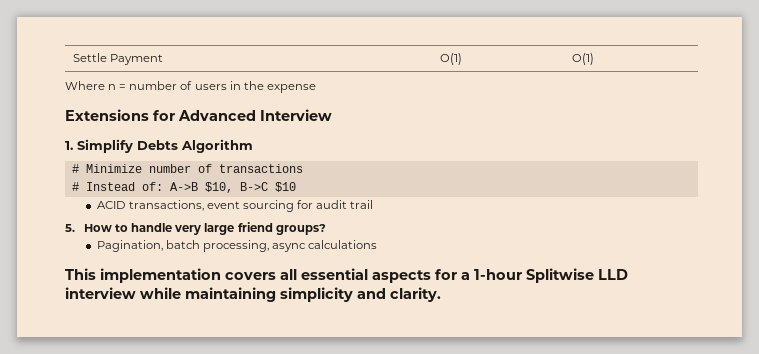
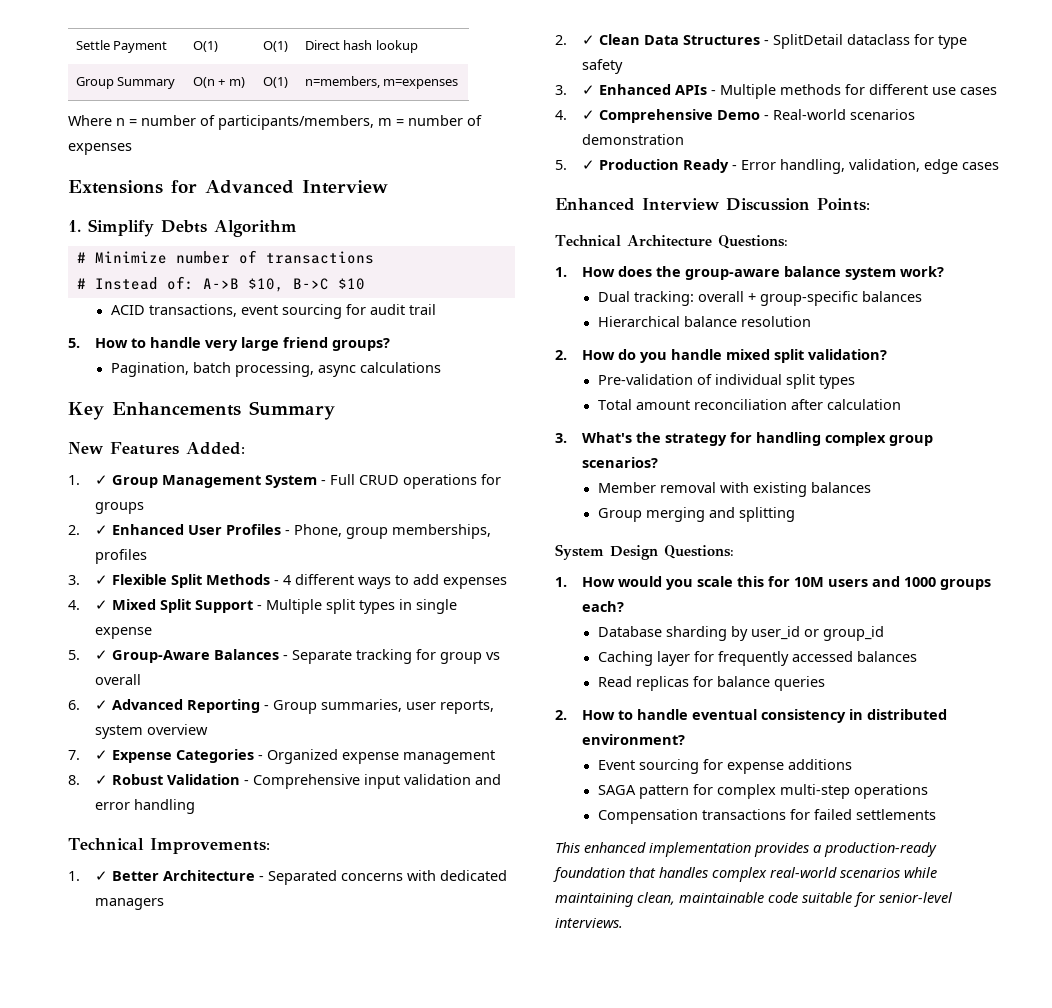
(594, 59) none -> [304,40,418,53] [75,77,176,89] [192,77,245,88] [262,77,288,88] [304,76,459,89] | Direct hash lookup // Group Summary | O(n + m) | O(1) | n=members, m=expenses
[194,81,316,93] users in the expense -> [218,115,482,130] [68,143,132,155] participants/members, m = number of expenses
[65,268,628,283] [65,287,441,302] This implementation covers all essential aspects for a 1-hour Splitwise LLD interview while maintaining simplicity and clarity. -> [68,401,335,420] [68,442,245,455] [68,474,501,489] [94,502,144,514] [68,524,491,539] [94,549,147,564] [68,574,507,589] [68,599,457,614] [94,627,152,639] [68,649,500,664] [94,674,141,685] [68,699,494,714] [94,724,208,739] [68,749,495,764] [68,774,501,789] [94,799,195,814] [68,838,270,854] [68,870,507,885] [94,898,164,910] [555,34,967,49] [581,59,623,74] [555,84,997,99] [555,109,915,123] [581,134,684,145] [555,159,999,174] [555,198,870,211] [555,235,788,249] [555,266,944,280] [597,291,922,306] [597,316,811,327] [555,349,887,363] [597,374,855,389] [597,399,901,410] [555,432,933,446] [581,457,658,468] [597,482,871,497] [597,507,795,522] [555,544,734,560] [555,576,991,590] [581,601,624,612] [597,626,884,641] [597,651,917,666] [597,676,825,691] [555,709,947,723] [581,734,685,745] [597,759,852,774] [597,784,928,799] [597,809,936,824] [555,842,937,857] [553,867,937,882] [555,892,953,907] [555,918,623,928] Key Enhancements Summary // New Features Added: // 1. ✓ Group Management System - Full CRUD operations for groups // 2. ✓ Enhanced User Profiles - Phone, group memberships, profiles // 3. ✓ Flexible Split Methods - 4 different ways to add expenses // 4. ✓ Mixed Split Support - Multiple split types in single expense // 5. ✓ Group-Aware Balances - Separate tracking for group vs overall // 6. ✓ Advanced Reporting - Group summaries, user reports, system overview // 7. ✓ Expense Categories - Organized expense management // 8. ✓ Robust Validation - Comprehensive input validation and error handling // Technical Improvements: // 1. ✓ Better Architecture - Separated concerns with dedicated managers // 2. ✓ Clean Data Structures - SplitDetail dataclass for type safety // 3. ✓ Enhanced APIs - Multiple methods for different use cases // 4. ✓ Comprehensive Demo - Real-world scenarios demonstration // 5. ✓ Production Ready - Error handling, validation, edge cases // Enhanced Interview Discussion Points: // Technical Architecture Questions: // 1. How does the group-aware balance system work? // Dual tracking: overall + group-specific balances // Hierarchical balance resolution // 2. How do you handle mixed split validation? // Pre-validation of individual split types // Total amount reconciliation after calculation // 3. What's the strategy for handling complex group scenarios? // Member removal with existing balances // Group merging and splitting // System Design Questions: // 1. How would you scale this for 10M users and 1000 groups each? // Database sharding by user_id or group_id // Caching layer for frequently accessed balances // Read replicas for balance queries // 2. How to handle eventual consistency in distributed environment? // Event sourcing for expense additions // SAGA pattern for complex multi-step operations // Compensation transactions for failed settlements // This enhanced implementation provides a production-ready foundation that handles complex real-world scenarios while maintaining clean, maintainable code suitable for senior-level interviews.

